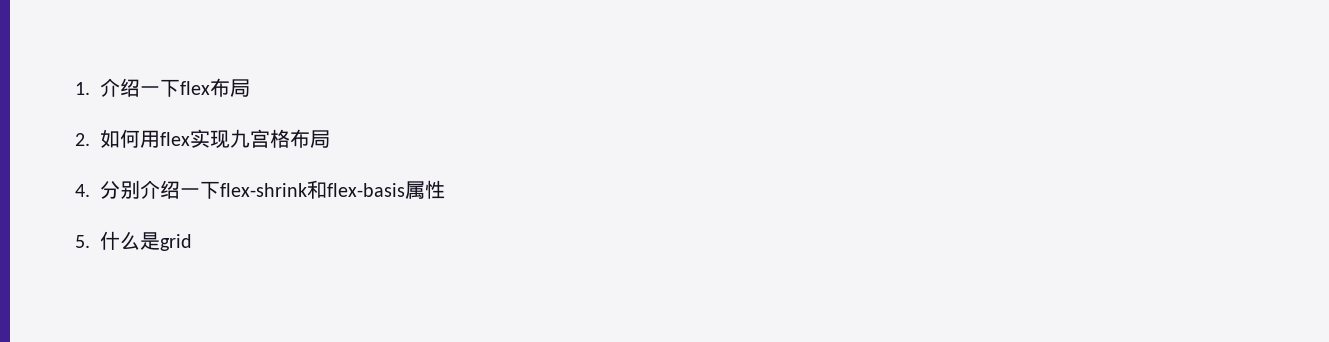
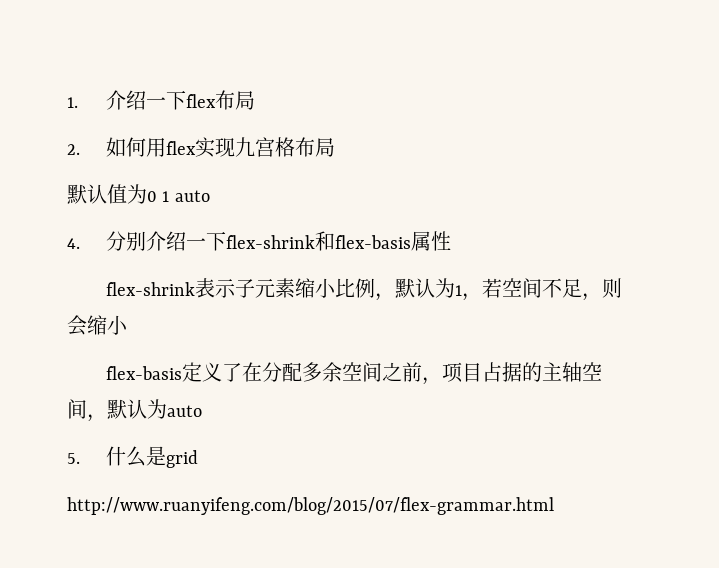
(330, 139) none -> [67,184,210,204] // 默认值为0 1 auto
(445, 189) none -> [106,278,623,301] [67,315,128,336] [106,362,603,385] [67,399,202,422] // flex-shrink表示子元素缩小比例，默认为1，若空间不足，则会缩小 // flex-basis定义了在分配多余空间之前，项目占据的主轴空间，默认为auto
(192, 242) none -> [67,497,554,515] // http://www.ruanyifeng.com/blog/2015/07/flex-grammar.html

